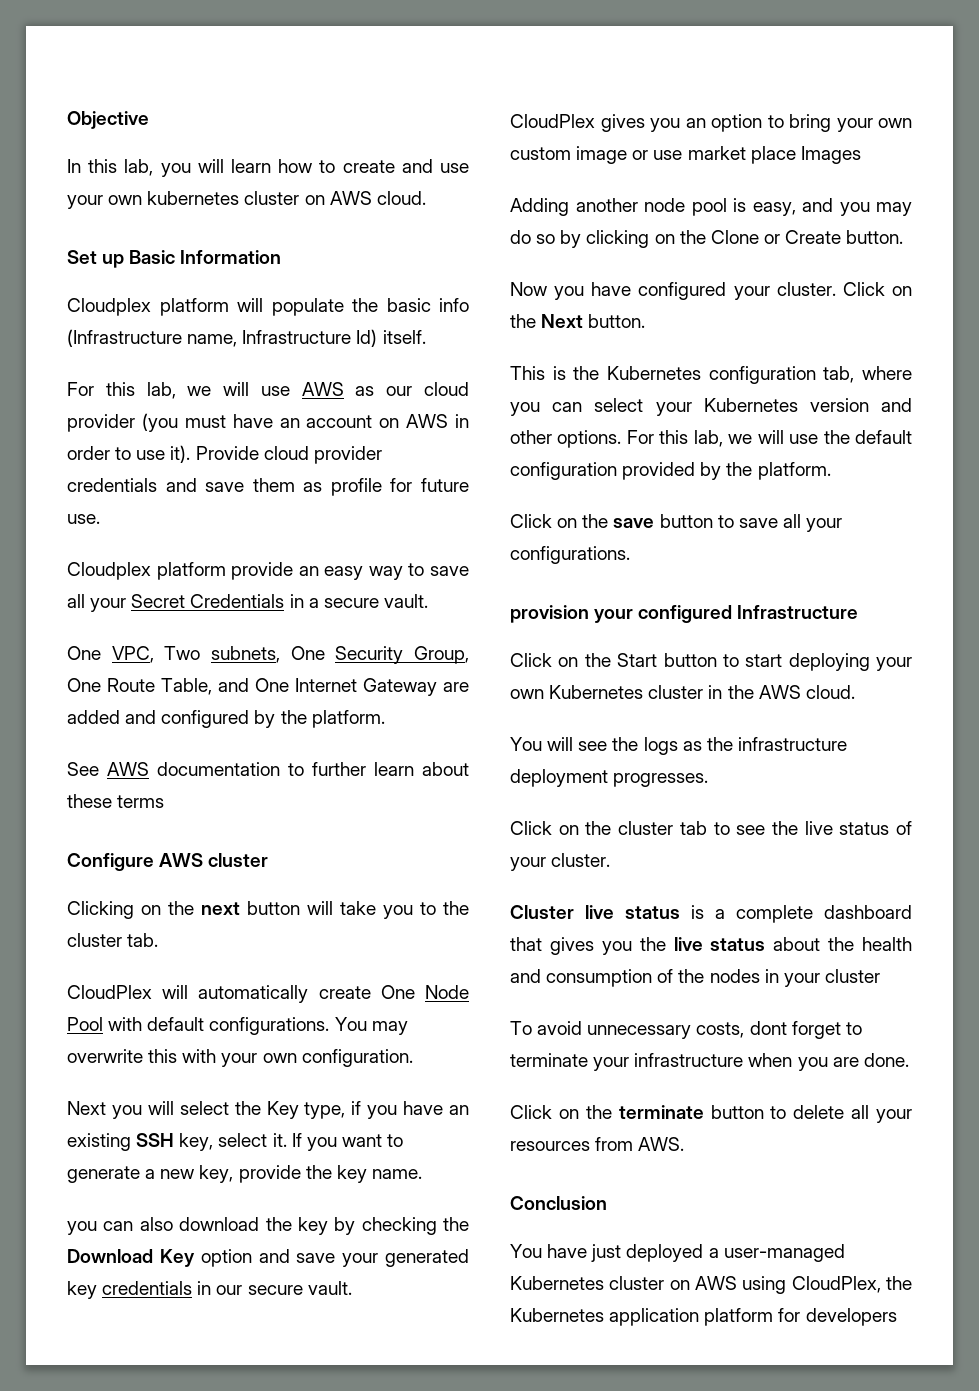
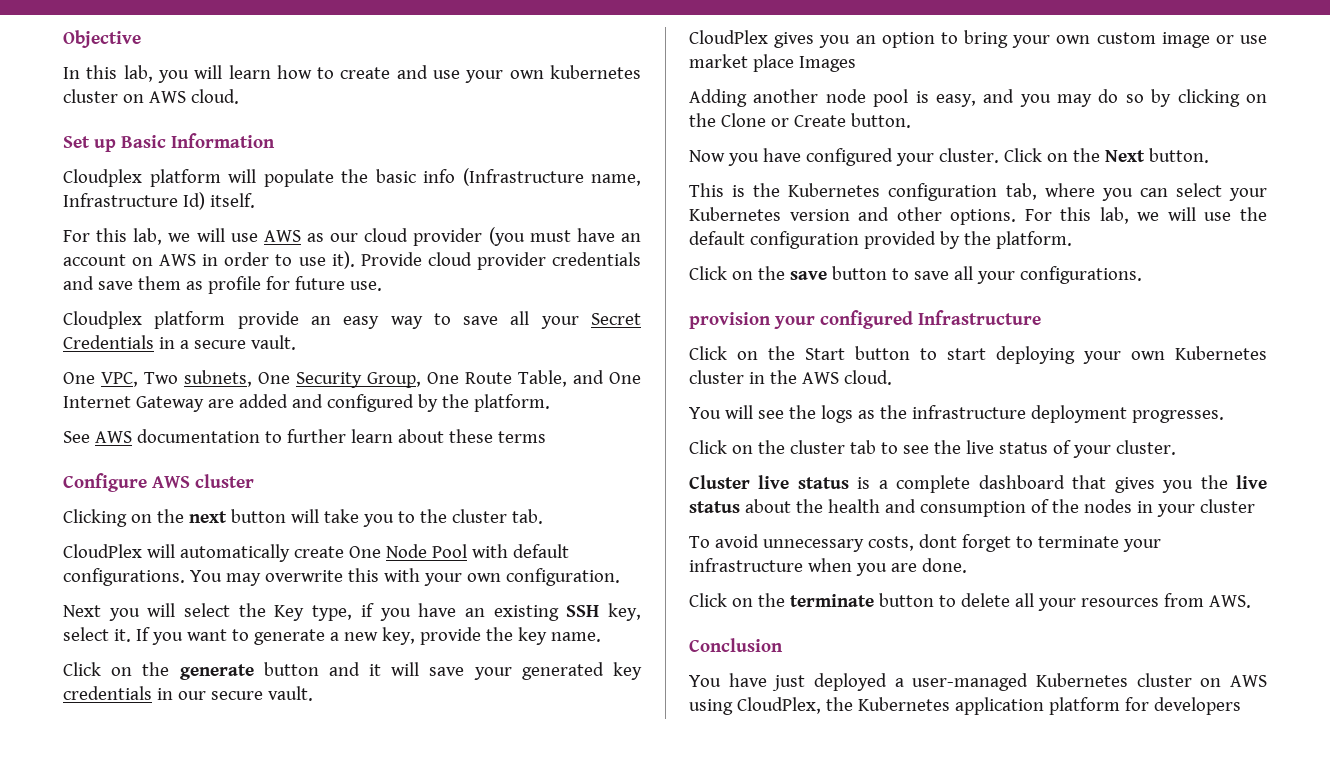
[67,1217,469,1235] [67,1249,290,1267] you can also download the key by checking the Download Key option and -> [63,662,420,680] Click on the generate button and it will

